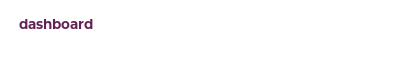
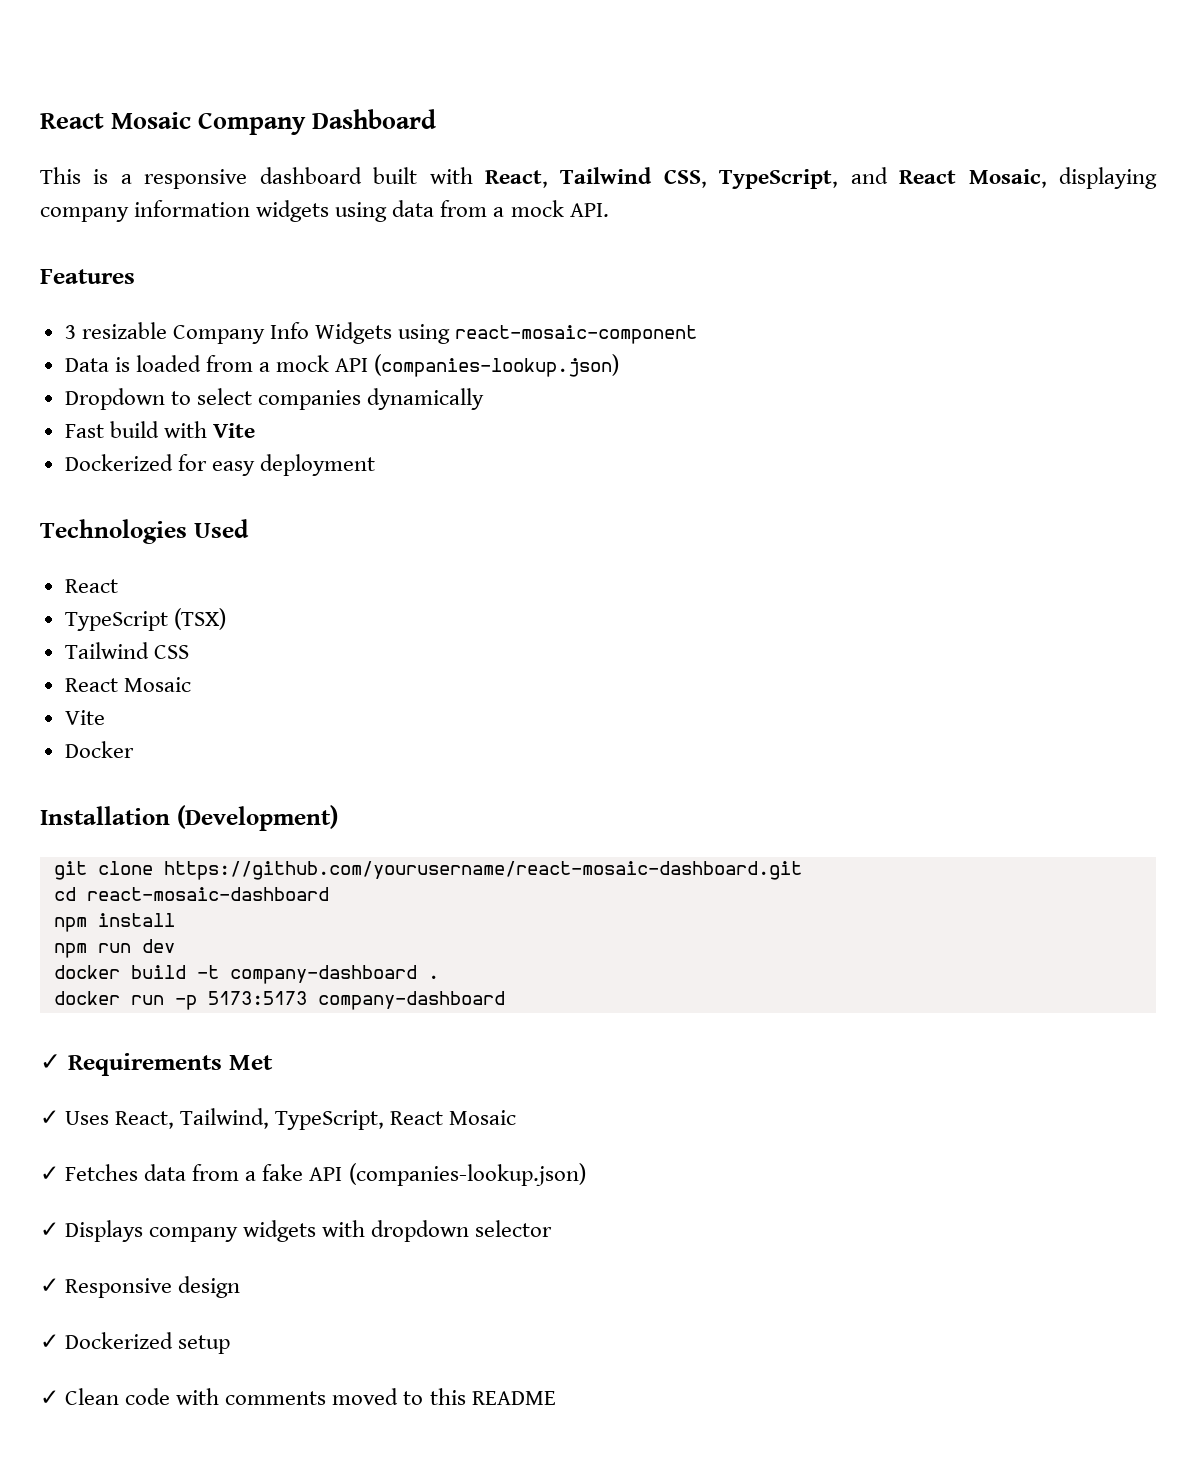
[19,19,93,29] dashboard -> [40,109,437,135] [40,167,1157,189] [40,200,609,222] [40,269,135,284] [64,322,698,344] [64,354,620,377] [64,388,485,410] [64,421,255,438] [64,454,375,476] [40,519,249,544] [64,579,118,593] [64,608,226,631] [64,642,189,659] [64,677,191,692] [64,710,105,725] [64,741,134,758] [40,805,338,831] [53,861,802,880] [53,887,329,901] [53,913,175,932] [53,939,175,958] [53,965,439,984] [53,991,505,1010] [40,1053,273,1076] [40,1108,517,1130] [40,1163,586,1186] [40,1220,553,1242] [40,1276,241,1298] [40,1332,231,1354] [40,1388,556,1405] React Mosaic Company Dashboard // This is a responsive dashboard built with React, Tailwind CSS, TypeScript, and React Mosaic, displaying company information widgets using data from a mock API. // Features // 3 resizable Company Info Widgets using react-mosaic-component // Data is loaded from a mock API (companies-lookup.json) // Dropdown to select companies dynamically // Fast build with Vite // Dockerized for easy deployment // Technologies Used // React // TypeScript (TSX) // Tailwind CSS // React Mosaic // Vite // Docker // Installation (Development) // git clone https://github.com/yourusername/react-mosaic-dashboard.git // cd react-mosaic-dashboard // npm install // npm run dev // docker build -t company-dashboard . // docker run -p 5173:5173 company-dashboard // ✓ Requirements Met // ✓ Uses React, Tailwind, TypeScript, React Mosaic // ✓ Fetches data from a fake API (companies-lookup.json) // ✓ Displays company widgets with dropdown selector // ✓ Responsive design // ✓ Dockerized setup // ✓ Clean code with comments moved to this README

